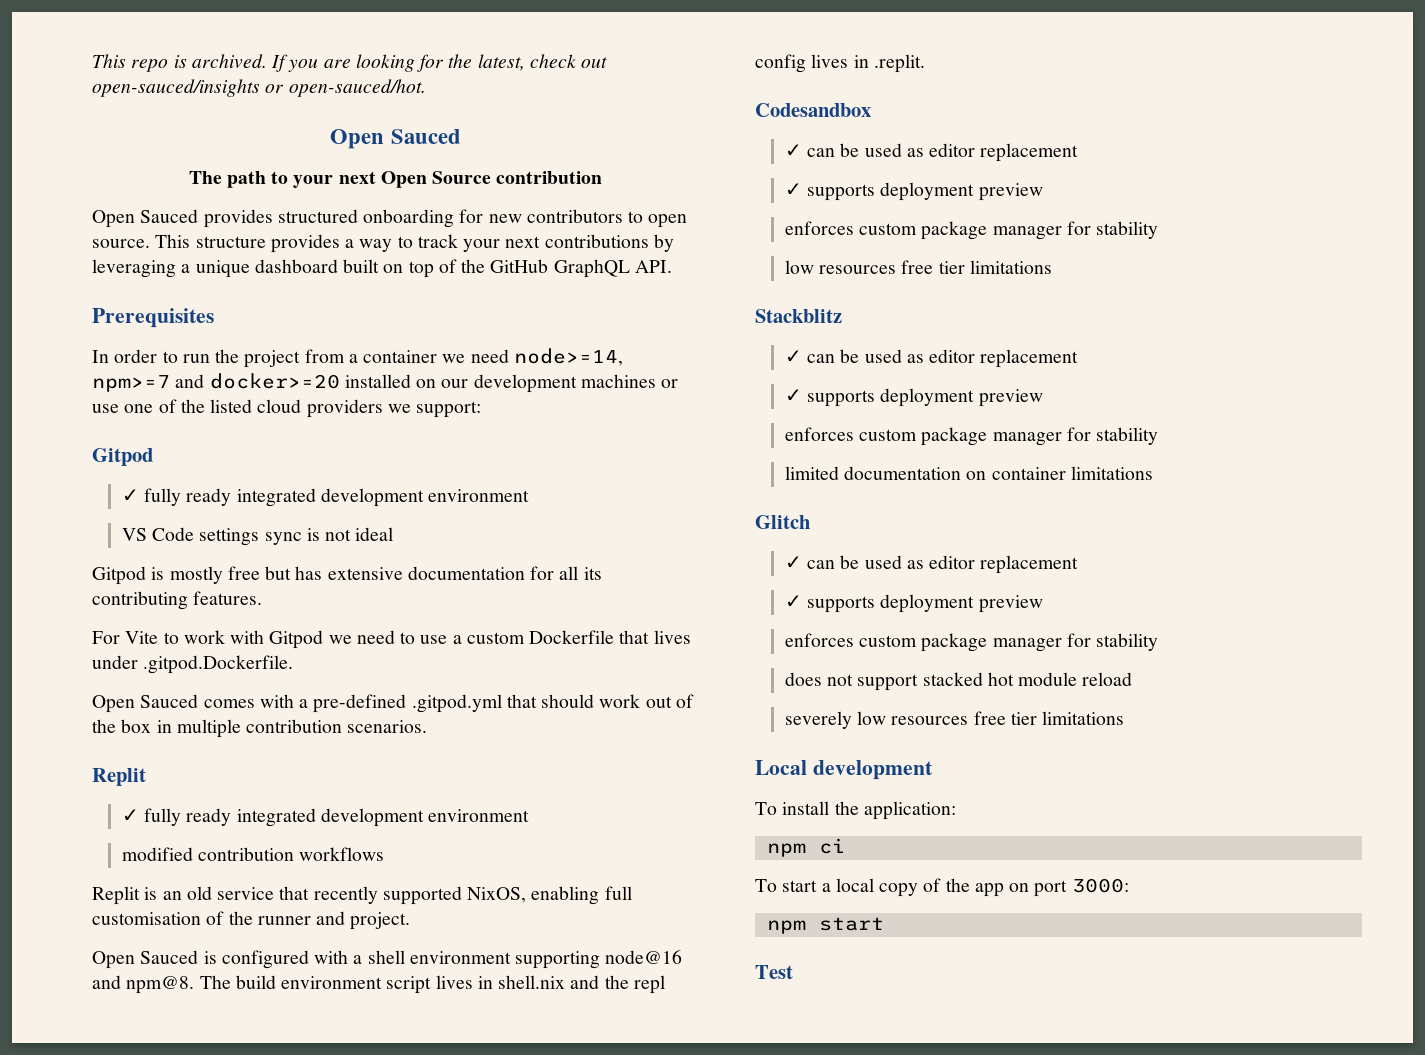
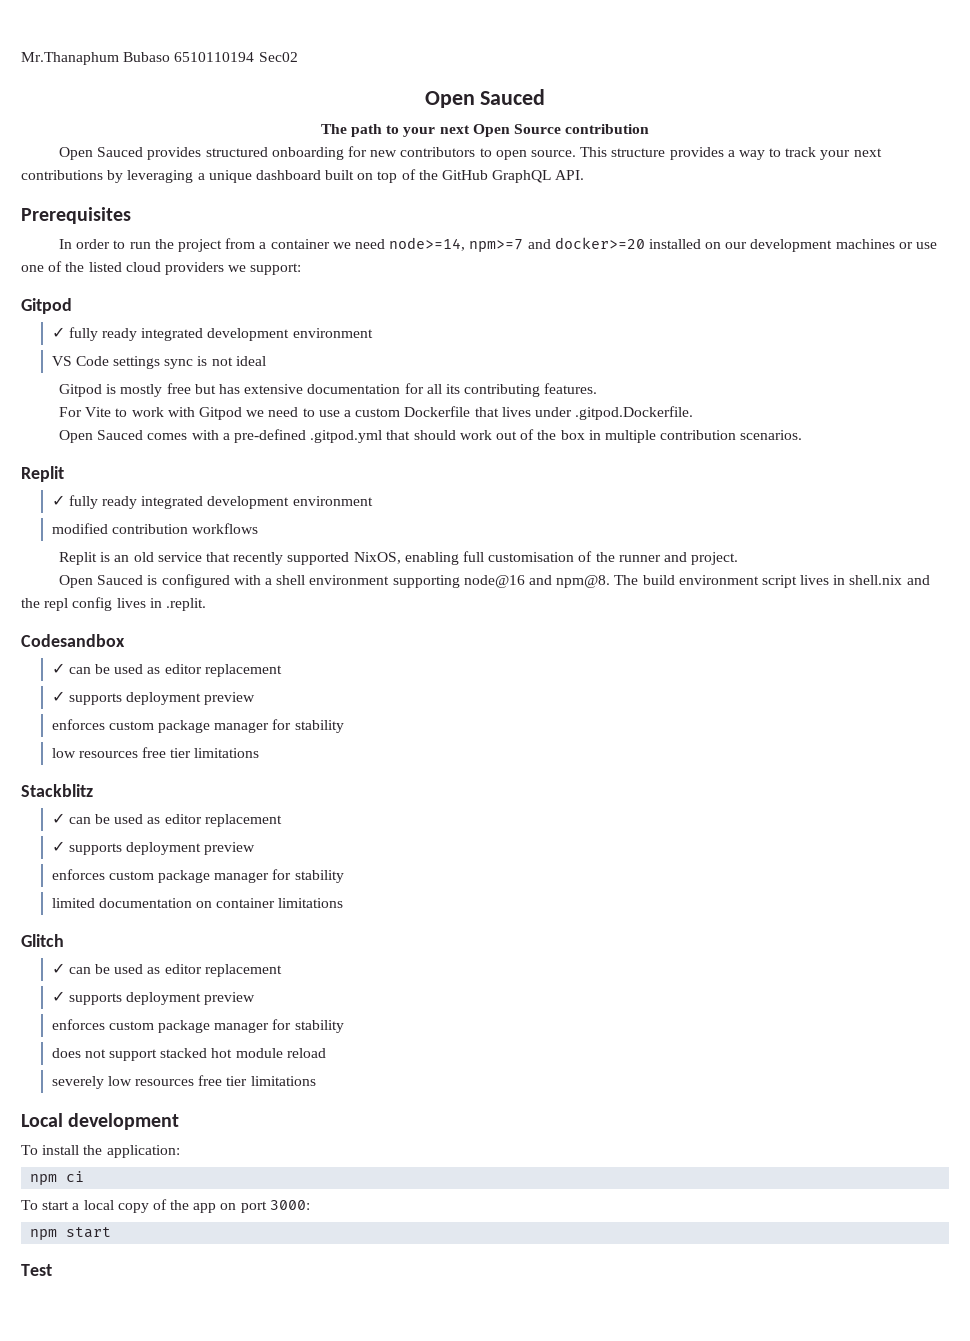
[92,54,608,72] [92,79,426,97] This repo is archived. If you are looking for the latest, check out open-sauced/insights or open-sauced/hot. -> [21,52,298,65] Mr.Thanaphum Bubaso 6510110194 Sec02

